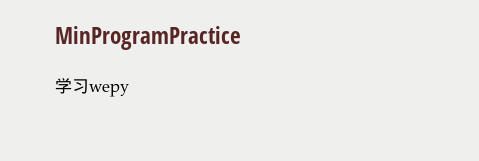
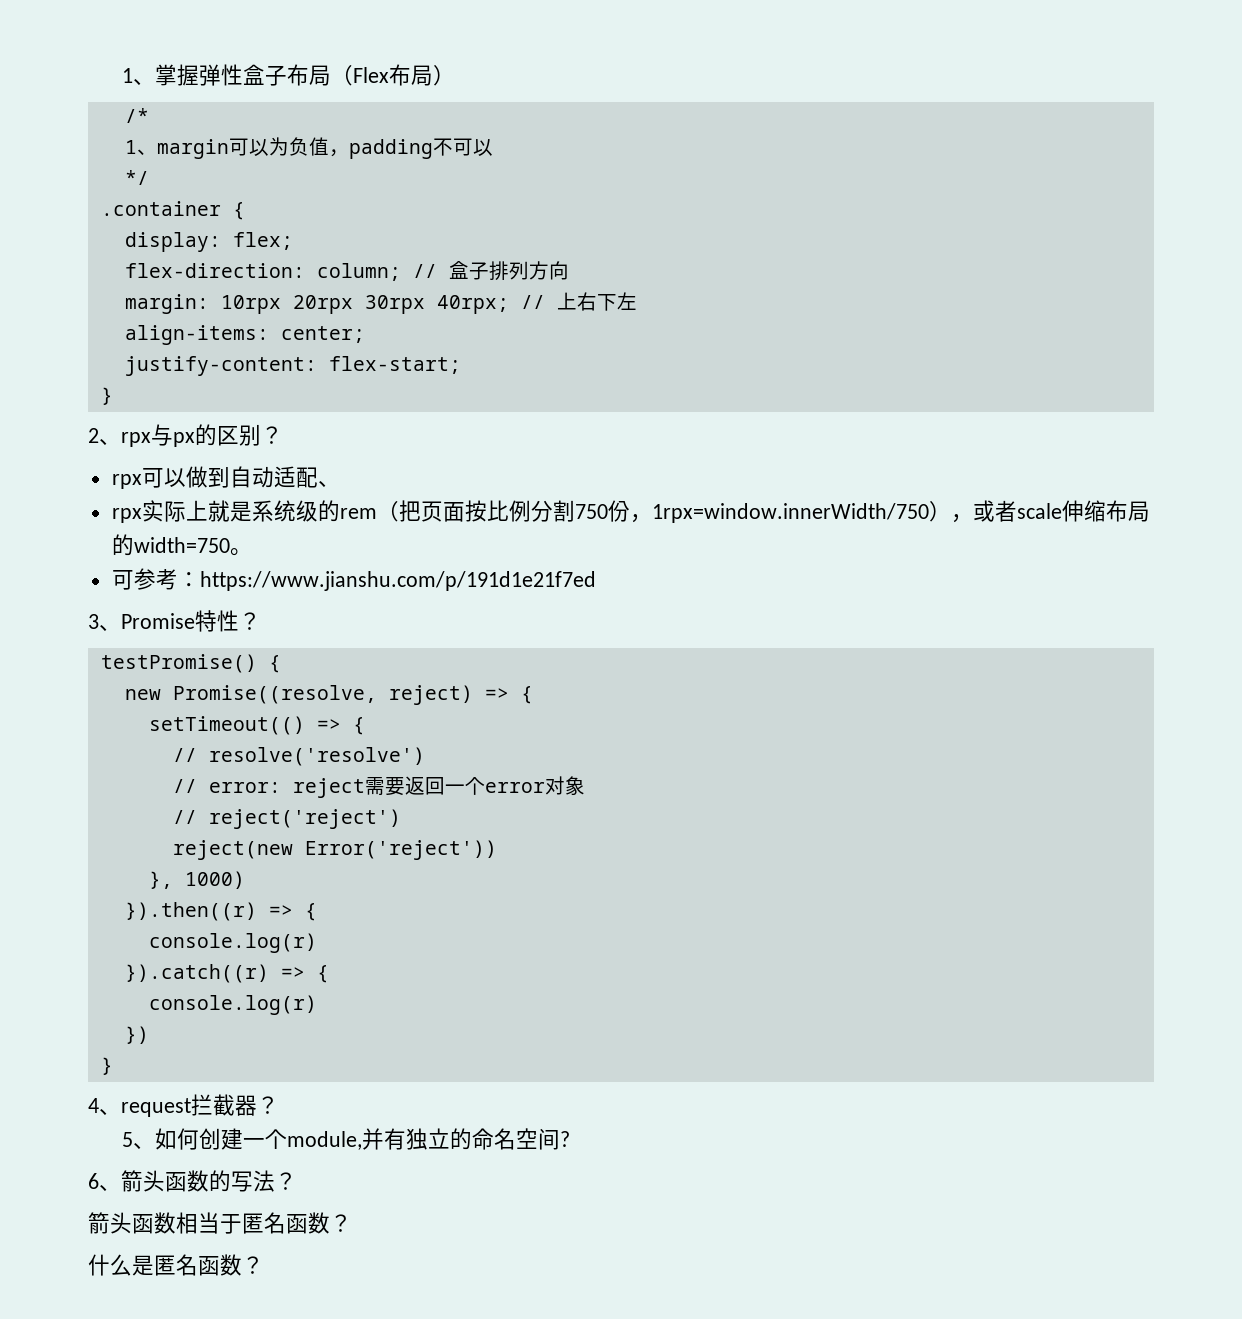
[55,26,241,50] [55,78,129,97] MinProgramPractice // 学习wepy -> [122,64,456,86] [124,108,149,123] [124,137,493,159] [124,170,149,185] [100,201,245,220] [124,232,293,252] [124,261,569,281] [124,292,637,314] [124,325,365,345] [124,356,461,376] [100,387,113,405] [88,424,283,447] [111,466,340,489] [111,500,1150,523] [111,534,252,556] [111,568,596,591] [88,610,261,632] [100,654,281,673] [124,685,533,705] [148,716,365,735] [172,747,425,766] [172,776,585,798] [172,809,401,829] [172,840,497,860] [148,871,245,889] [124,902,317,921] [148,933,317,953] [124,964,329,983] [148,995,317,1015] [124,1026,149,1044] [100,1057,113,1075] [88,1094,279,1117] [122,1128,571,1150] [88,1170,297,1192] [88,1212,352,1234] [88,1254,264,1276] 1、掌握弹性盒子布局（Flex布局） // /* // 1、margin可以为负值，padding不可以 // */ // .container { // display: flex; // flex-direction: column; // 盒子排列方向 // margin: 10rpx 20rpx 30rpx 40rpx; // 上右下左 // align-items: center; // justify-content: flex-start; // } // 2、rpx与px的区别？ // rpx可以做到自动适配、 // rpx实际上就是系统级的rem（把页面按比例分割750份，1rpx=window.innerWidth/750），或者scale伸缩布局的width=750。 // 可参考：https://www.jianshu.com/p/191d1e21f7ed // 3、Promise特性？ // testPromise() { // new Promise((resolve, reject) => { // setTimeout(() => { // // resolve('resolve') // // error: reject需要返回一个error对象 // // reject('reject') // reject(new Error('reject')) // }, 1000) // }).then((r) => { // console.log(r) // }).catch((r) => { // console.log(r) // }) // } // 4、request拦截器？ // 5、如何创建一个module,并有独立的命名空间? // 6、箭头函数的写法？ // 箭头函数相当于匿名函数？ // 什么是匿名函数？

